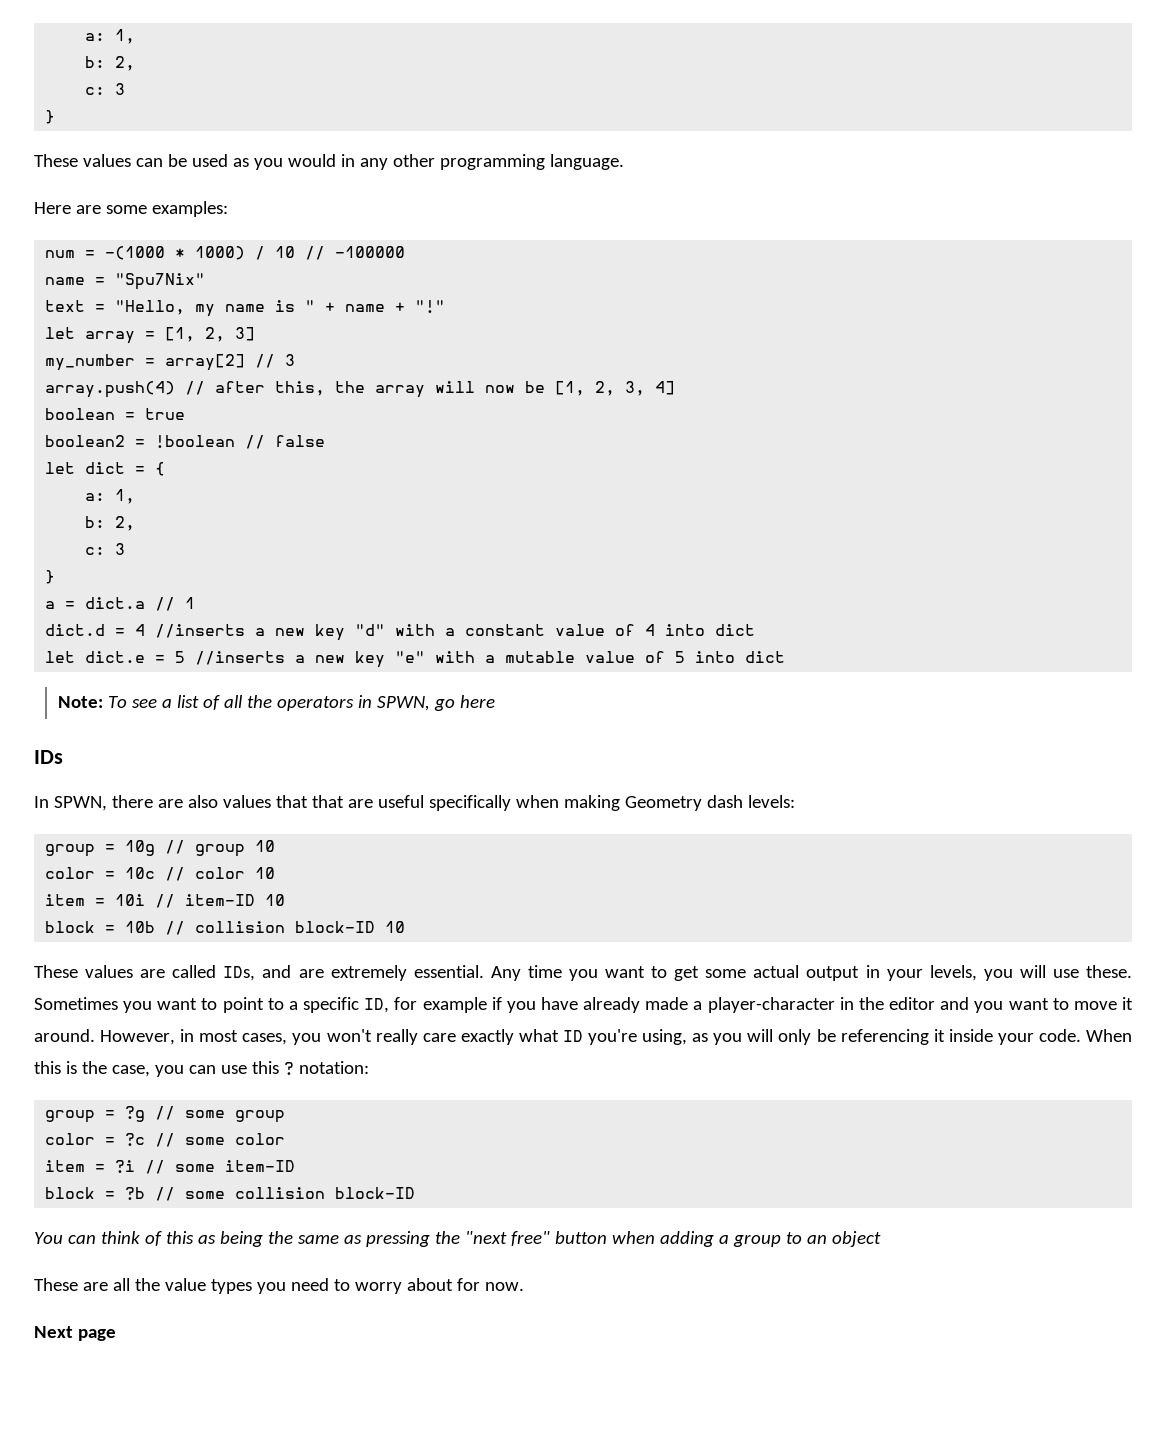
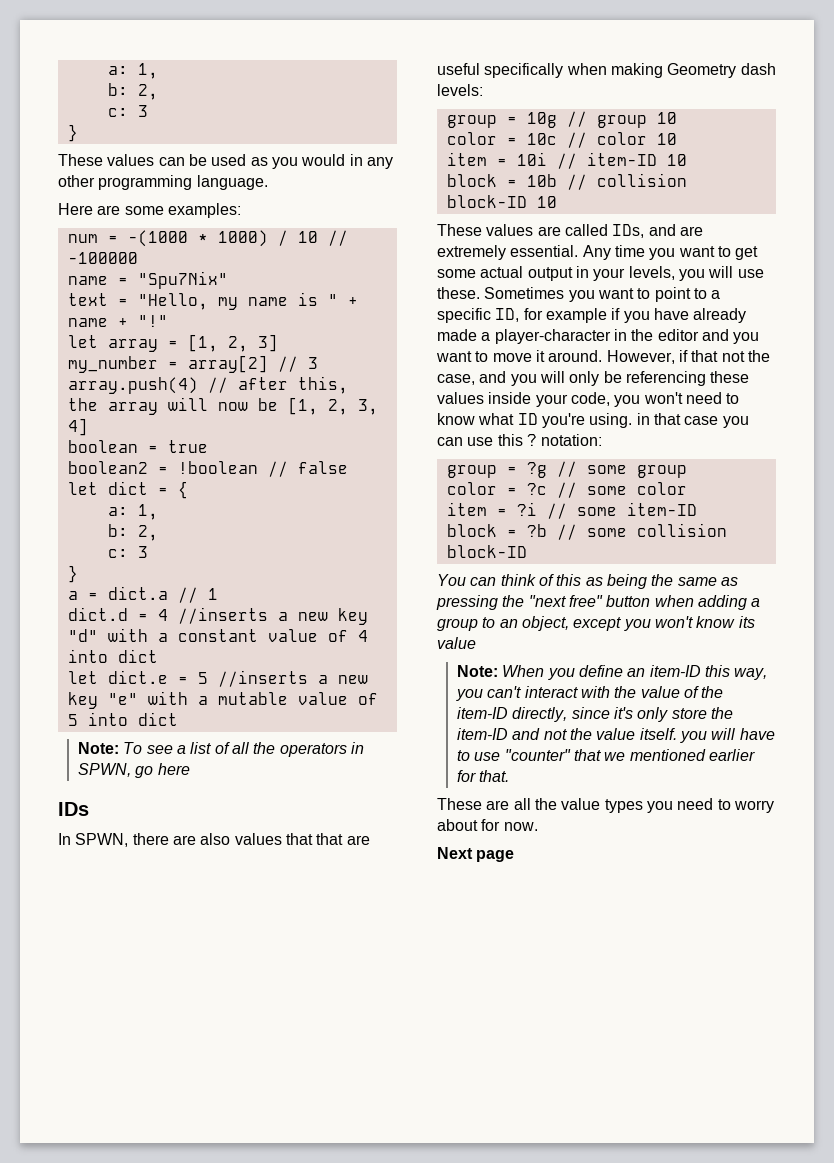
[180,1029,709,1045] in most cases, you won't really care exactly what ID you're using, as -> [678,350,770,362] [437,371,507,385] if that not the case, and
[933,1029,1133,1045] [34,1061,150,1077] it inside your code. When this is the case, -> [710,371,750,383] [437,392,740,407] [437,413,719,428] these values inside your code, you won't need to know what ID you're using. in that case
[831,1231,881,1247] object -> [521,616,755,631] [437,637,476,649] [456,665,768,680] [455,686,724,701] [456,707,733,722] [456,728,775,743] [456,749,755,761] [456,770,510,782] object, except you won't know its value // Note: When you define an item-ID this way, you can't interact with the value of the item-ID directly, since it's only store the item-ID and not the value itself. you will have to use "counter" that we mentioned earlier for that.

